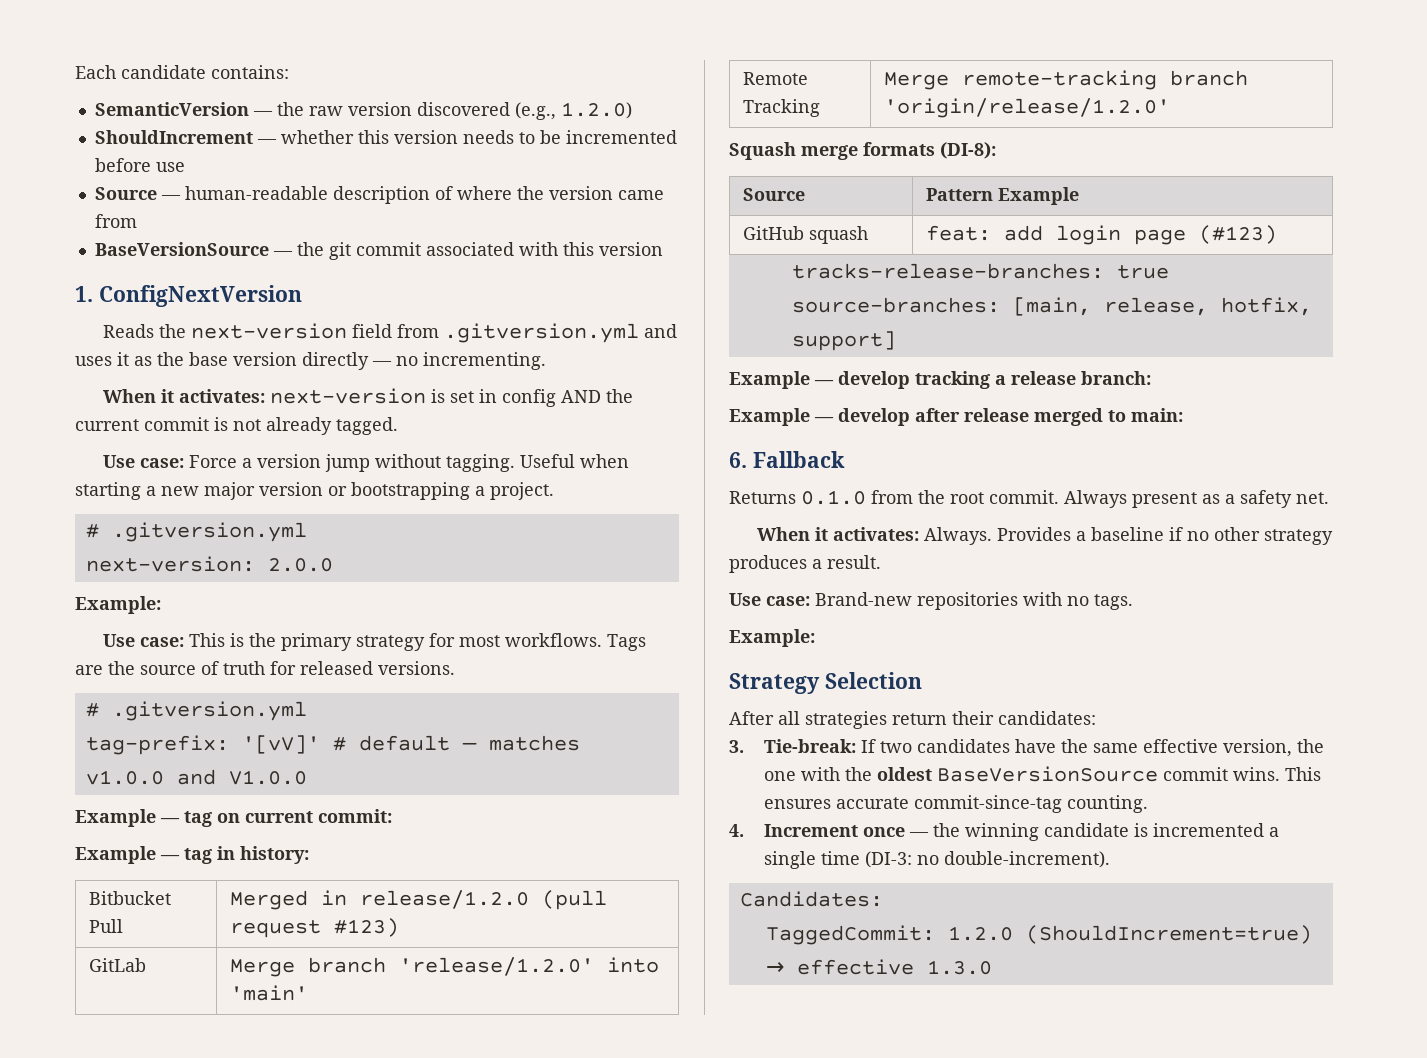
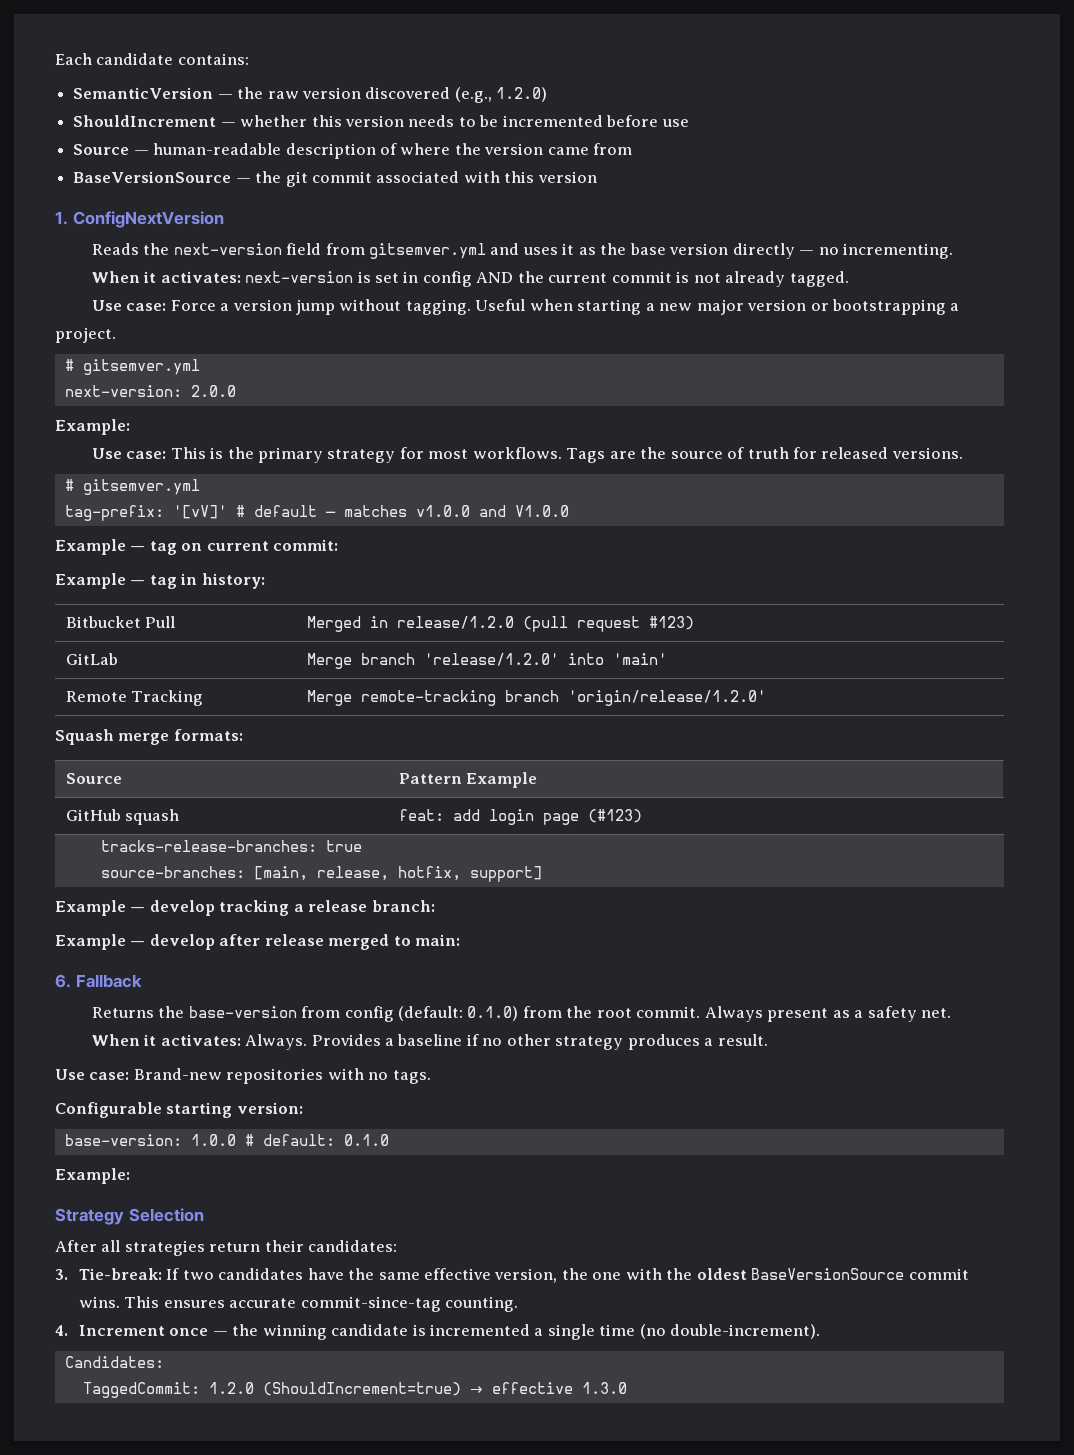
[444,323,640,343] .gitversion.yml -> [368,243,486,259] gitsemver.yml
[111,522,307,542] .gitversion.yml -> [82,359,200,375] gitsemver.yml
[111,701,307,721] .gitversion.yml -> [82,479,200,495] gitsemver.yml
[863,142,996,159] formats (DI-8): -> [173,729,243,741] formats:
[801,490,866,505] 0.1.0 -> [158,1006,519,1022] the base-version from config (default: 0.1.0)
(1133, 602) none -> [55,1102,303,1118] [64,1134,389,1146] // Configurable starting version: // base-version: 1.0.0 # default: 0.1.0
[864,851,939,868] (DI-3: no -> [639,1324,666,1339] (no

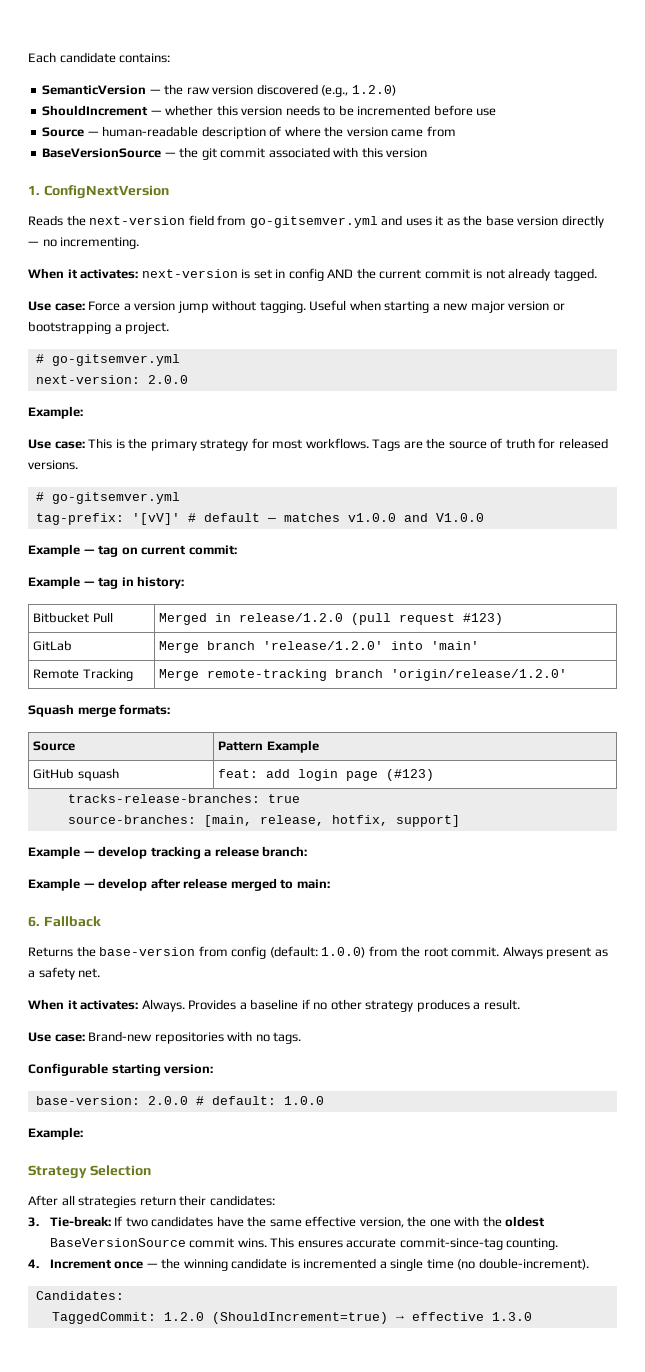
[368,243,486,259] gitsemver.yml -> [249,216,378,228] go-gitsemver.yml
[82,359,200,375] gitsemver.yml -> [51,354,180,366] go-gitsemver.yml
[82,479,200,495] gitsemver.yml -> [51,492,180,504] go-gitsemver.yml
[467,1006,519,1021] 0.1.0) -> [321,947,366,958] 1.0.0)
[190,1134,236,1146] 1.0.0 -> [147,1096,188,1105] 2.0.0
[343,1134,389,1146] 0.1.0 -> [283,1096,324,1105] 1.0.0

